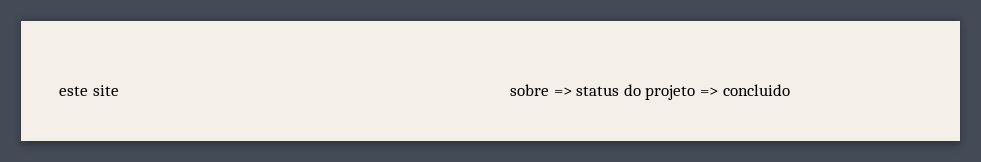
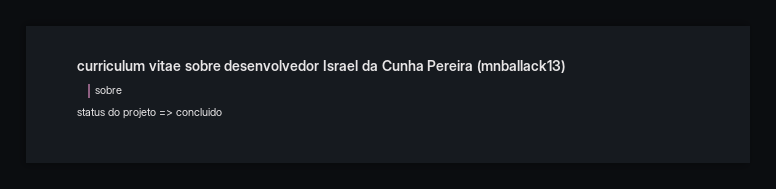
[59,85,119,96] [510,84,572,96] este site // sobre => -> [77,60,566,73] [95,86,123,94] curriculum vitae sobre desenvolvedor Israel da Cunha Pereira (mnballack13) // sobre //

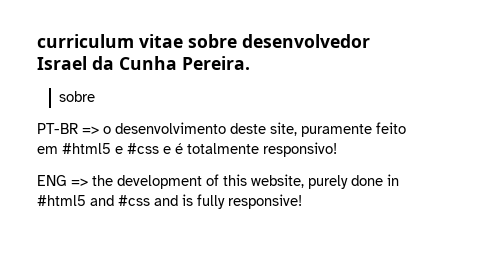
[427,60,566,73] Pereira (mnballack13) -> [182,56,250,70] Pereira.
[77,108,222,119] status do projeto => concluido -> [37,122,406,137] [37,142,337,157] [37,174,399,189] [37,194,302,209] PT-BR => o desenvolvimento deste site, puramente feito em #html5 e #css e é totalmente responsivo! // ENG => the development of this website, purely done in #html5 and #css and is fully responsive!

